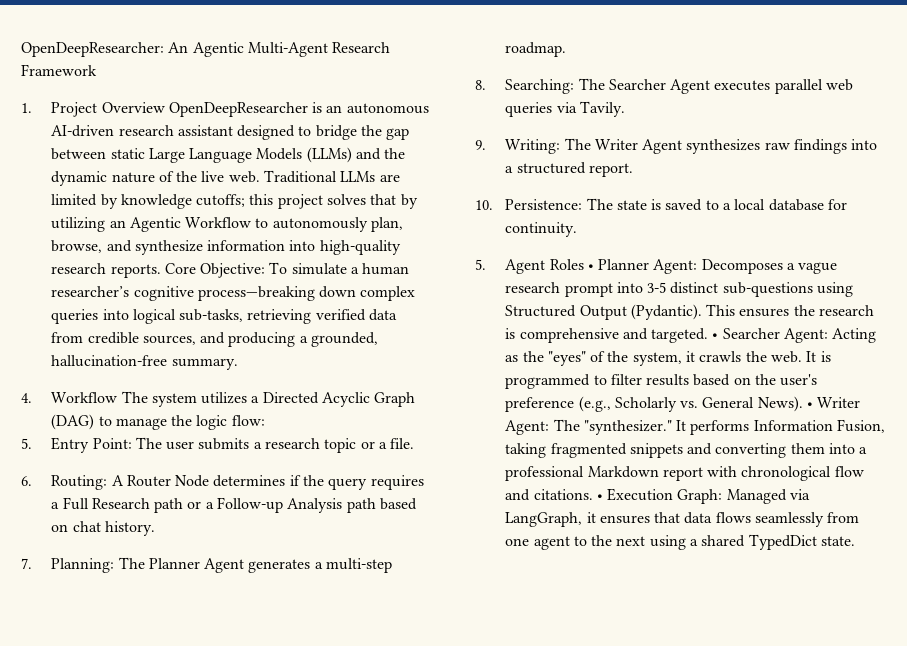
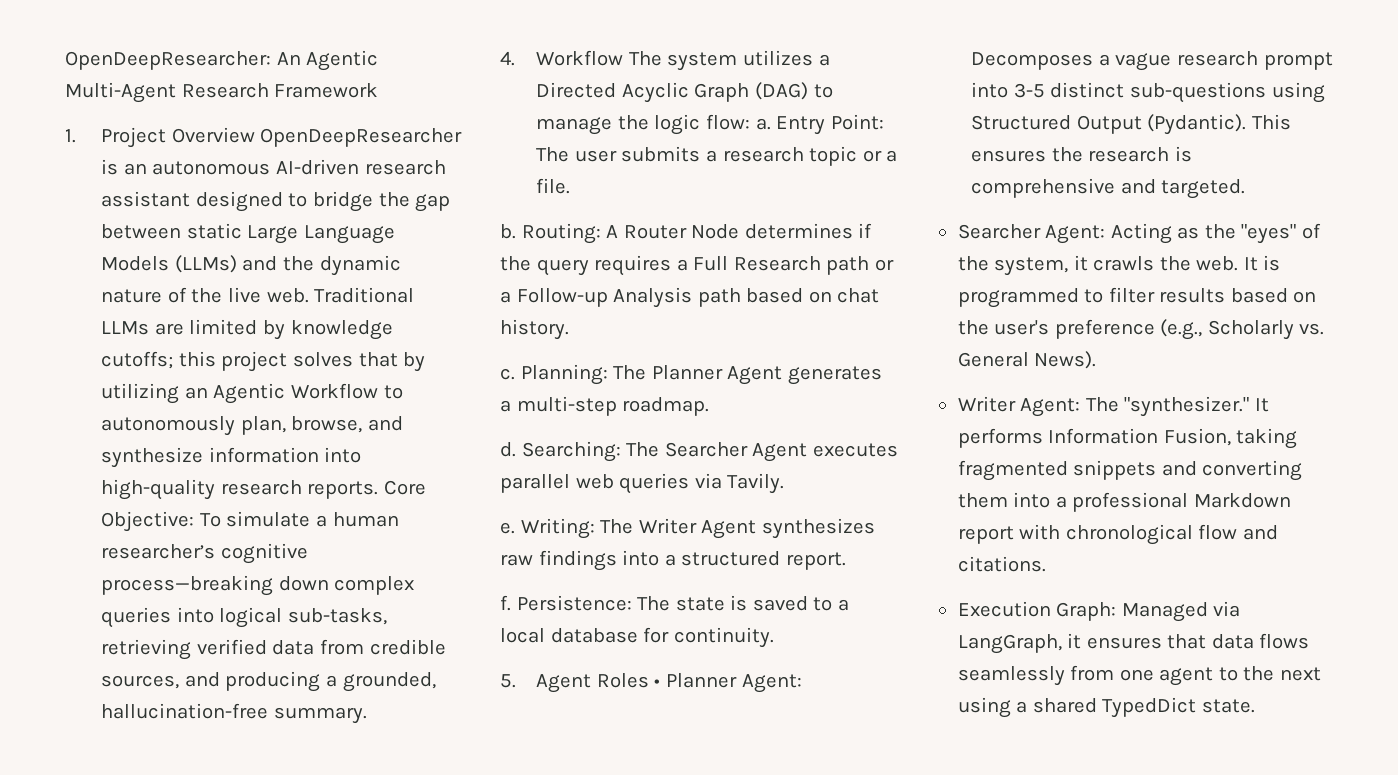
[21,438,32,449] // 5. -> [755,118,771,130] a.
[21,476,32,486] 6. -> [500,224,516,239] b.
[21,558,32,569] 7. -> [500,368,515,380] c.
[475,80,486,90] 8. -> [500,442,516,457] d.
[475,140,486,150] 9. -> [500,522,515,534] e.
[475,200,493,210] 10. -> [500,595,511,611] f.
[712,333,719,339] • -> (1246, 189) //
[807,402,814,408] • -> (1097, 360) //
[596,494,603,500] • -> (1046, 564) //

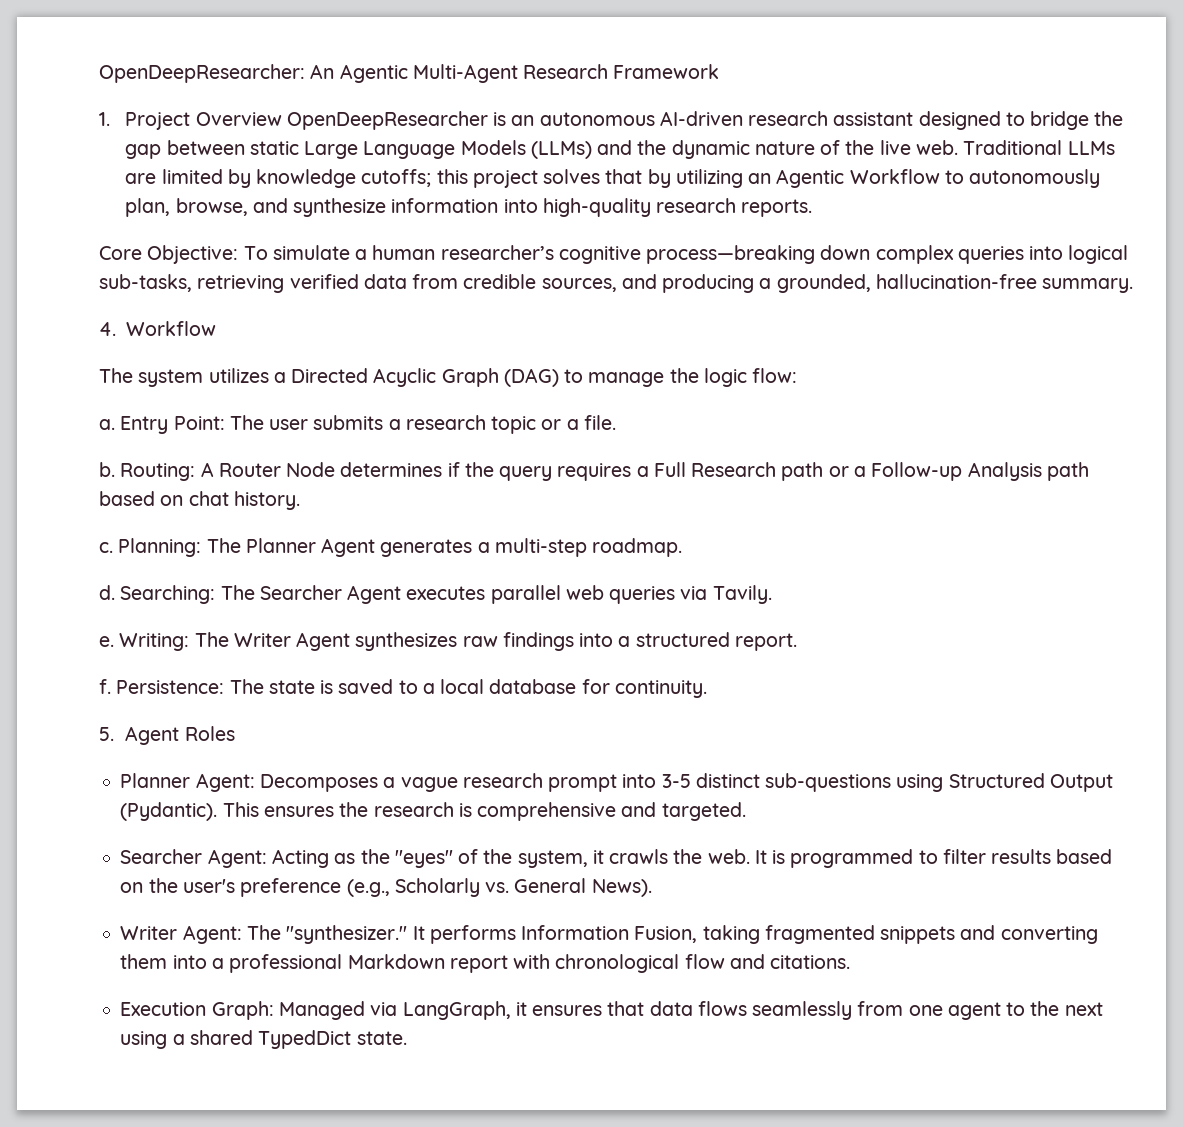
(379, 490) none -> (813, 208) //
(624, 58) none -> (216, 328) //
(751, 122) none -> (798, 375) //
[654,679,661,687] • -> (235, 733) //

